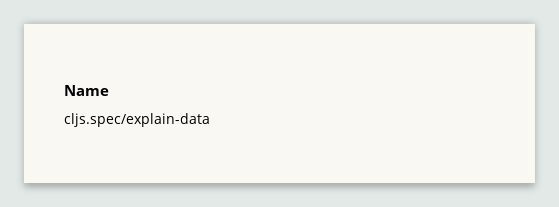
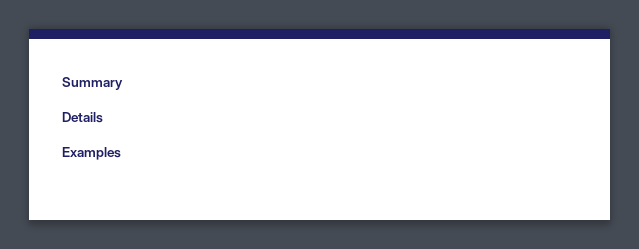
[64,85,109,96] [64,113,210,127] Name // cljs.spec/explain-data -> [62,77,123,90] [62,112,103,123] [62,147,121,160] Summary // Details // Examples

